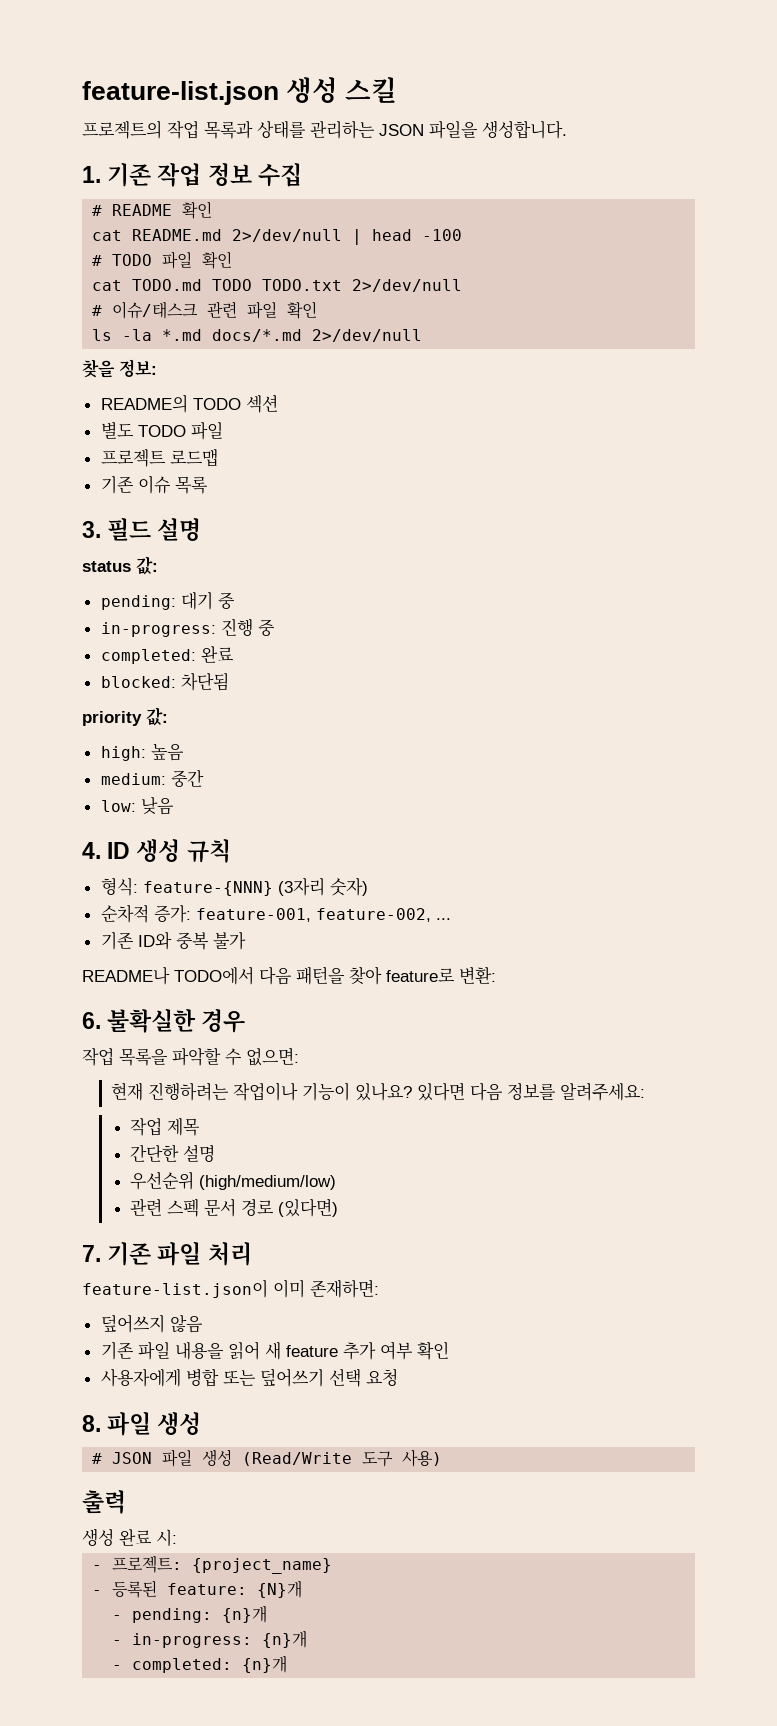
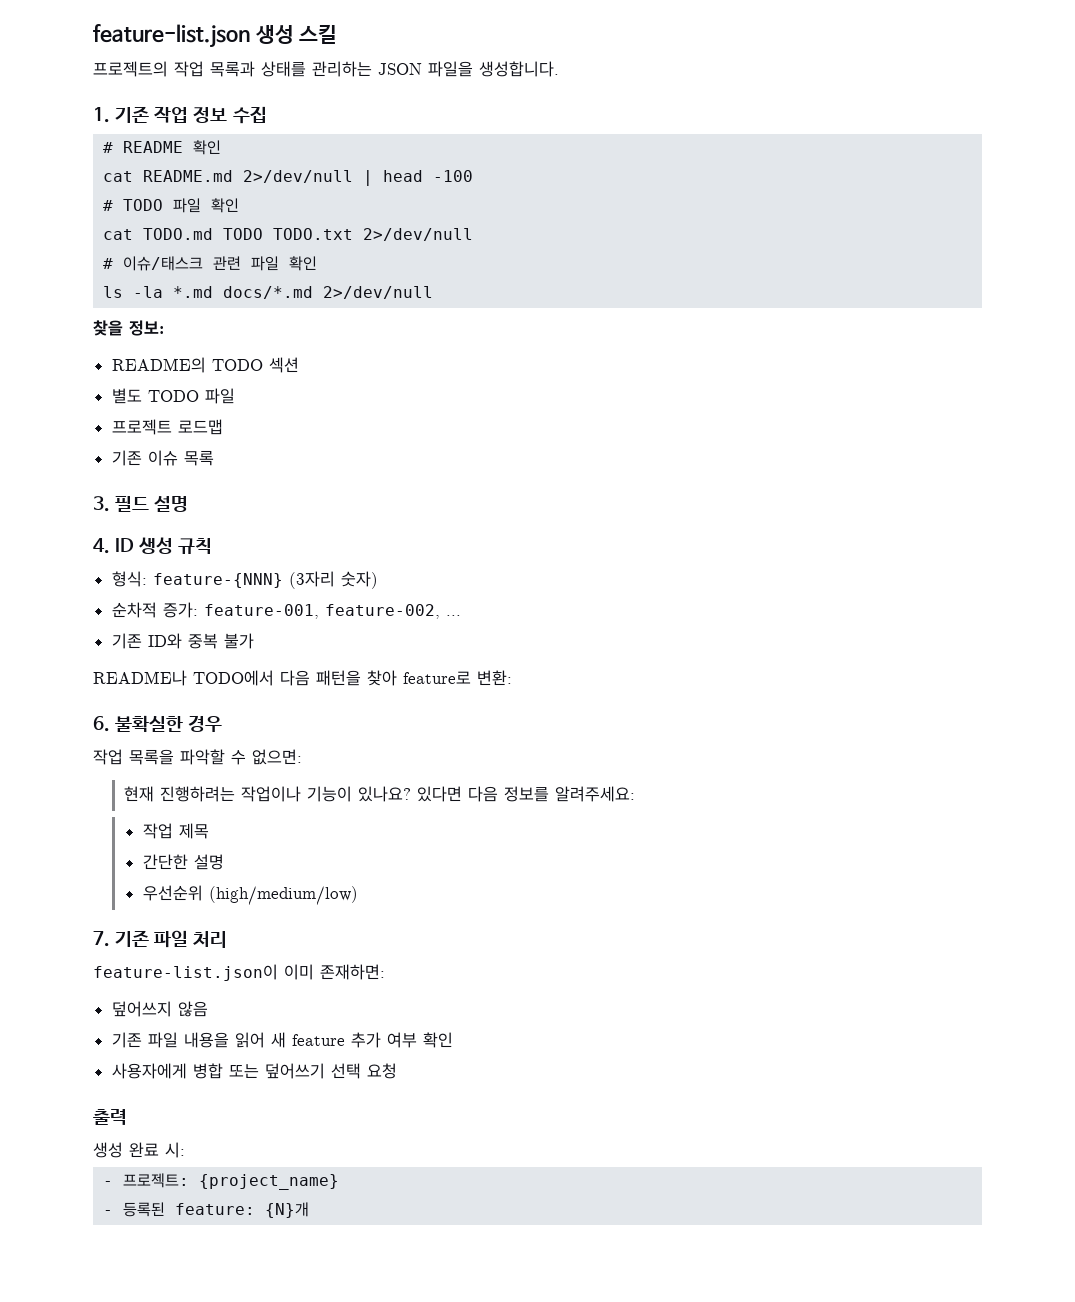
[82,556,158,575] [100,592,235,610] [100,618,275,637] [100,646,234,664] [100,672,229,691] [82,707,168,726] [100,743,184,761] [100,769,204,787] [100,797,174,815] // status 값: // pending: 대기 중 // in-progress: 진행 중 // completed: 완료 // blocked: 차단됨 // priority 값: // high: 높음 // medium: 중간 // low: 낮음 -> (189, 504) none
[130,1198,339,1217] // 관련 스펙 문서 경로 (있다면) -> (358, 895) none
[82,1411,202,1436] [92,1449,443,1467] // 8. 파일 생성 // # JSON 파일 생성 (Read/Write 도구 사용) -> (397, 1071) none
[112,1605,268,1623] [112,1630,308,1648] [112,1655,288,1673] // - pending: {n}개 // - in-progress: {n}개 // - completed: {n}개 -> (310, 1210) none

